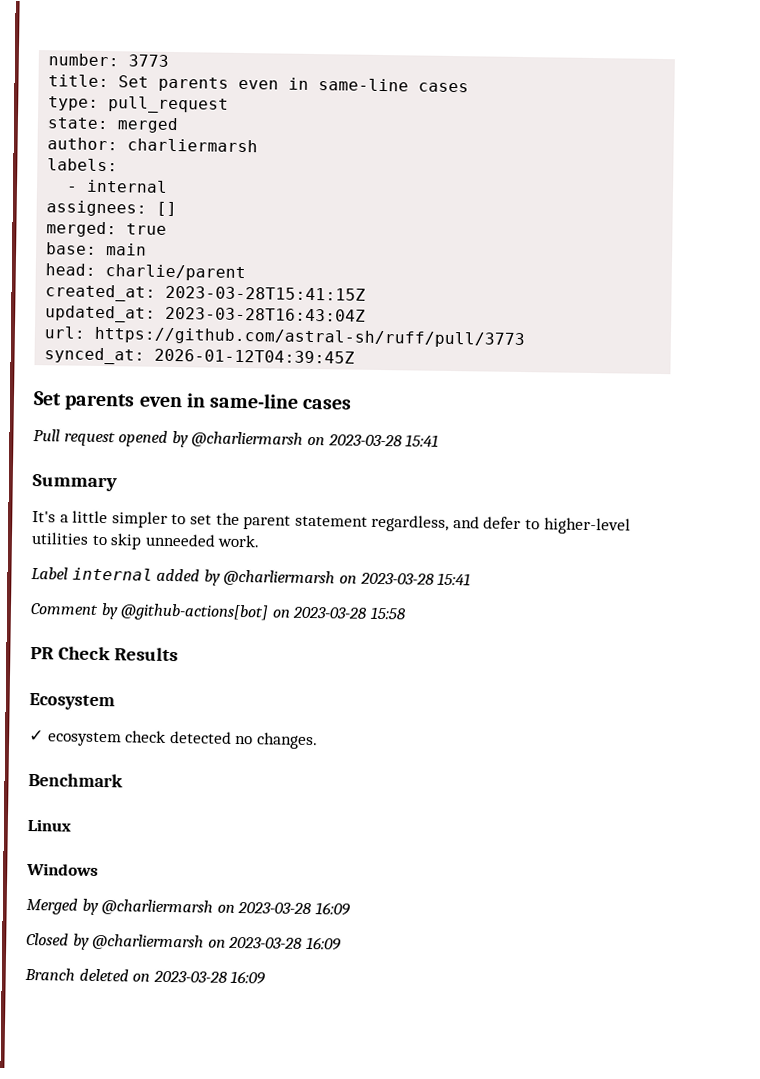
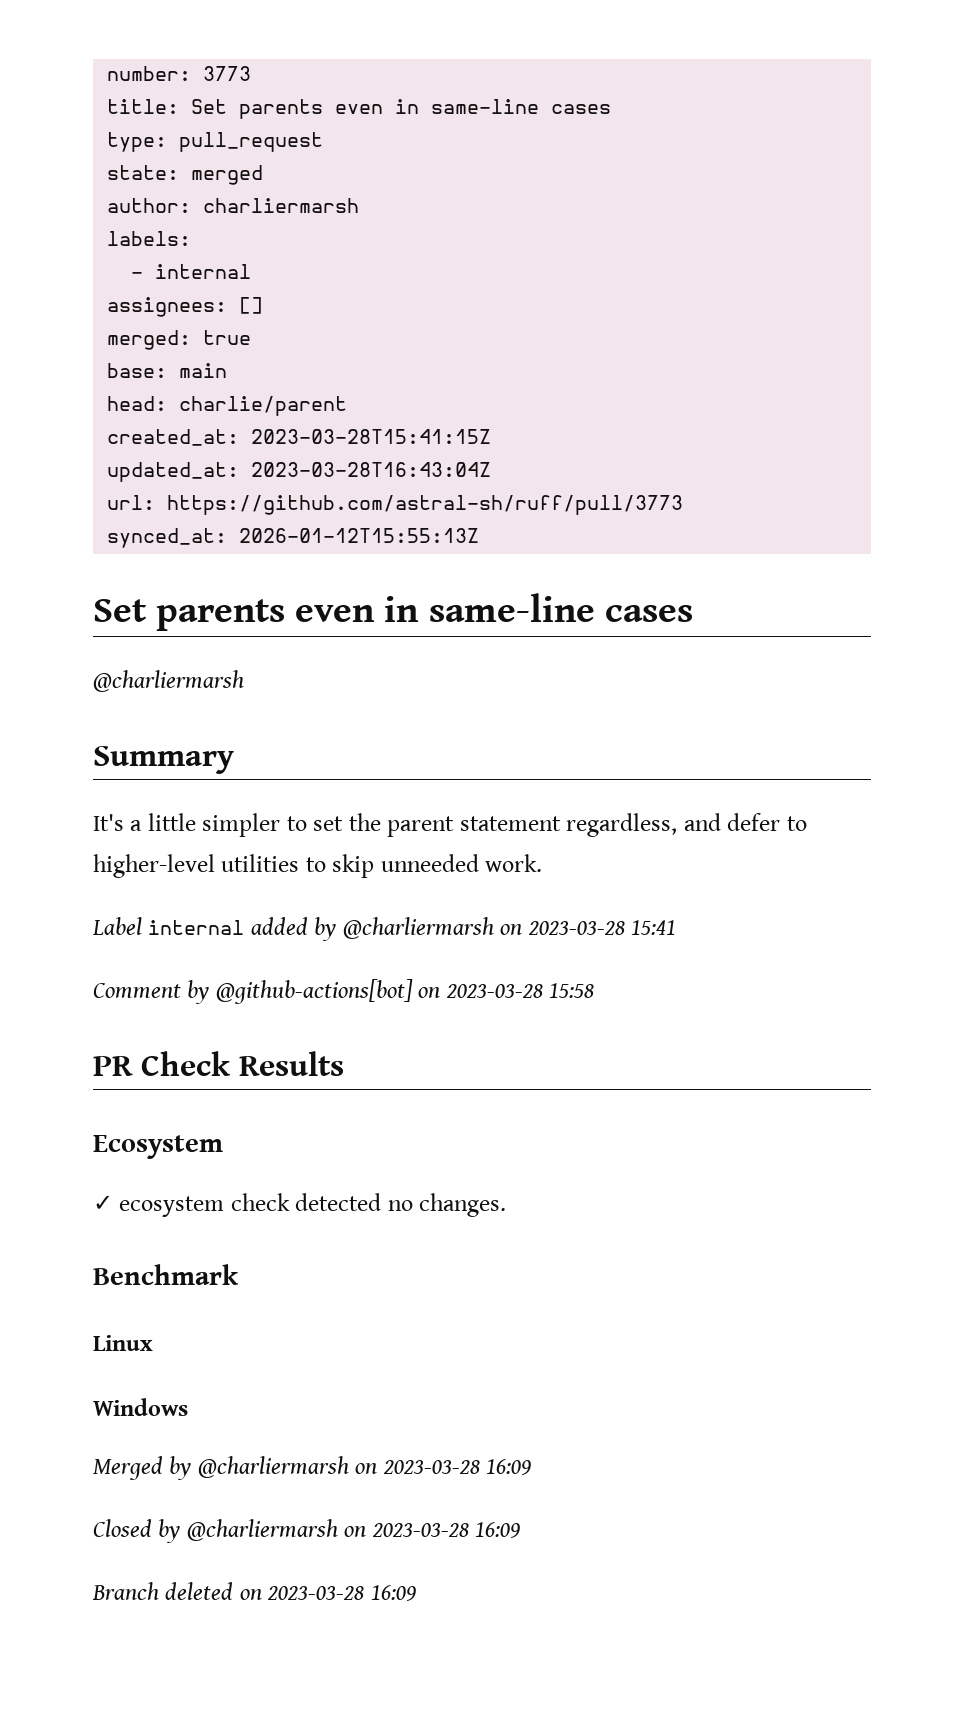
[154,348,356,364] [33,391,352,411] [33,429,440,448] 2026-01-12T04:39:45Z // Set parents even in same-line cases // Pull request opened by @charliermarsh on 2023-03-28 15:41 -> [239,528,480,543] [93,593,693,631] [93,670,244,692] 2026-01-12T15:55:13Z // Set parents even in same-line cases // @charliermarsh

